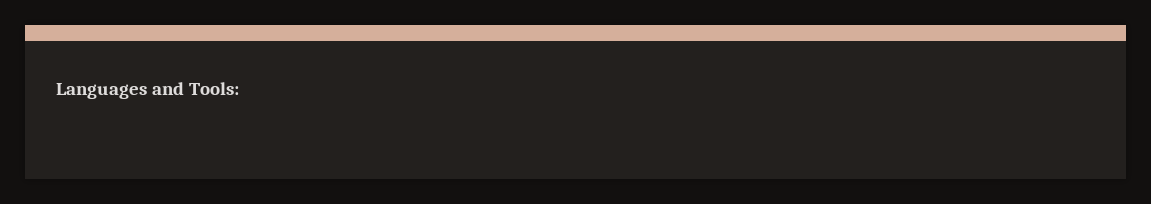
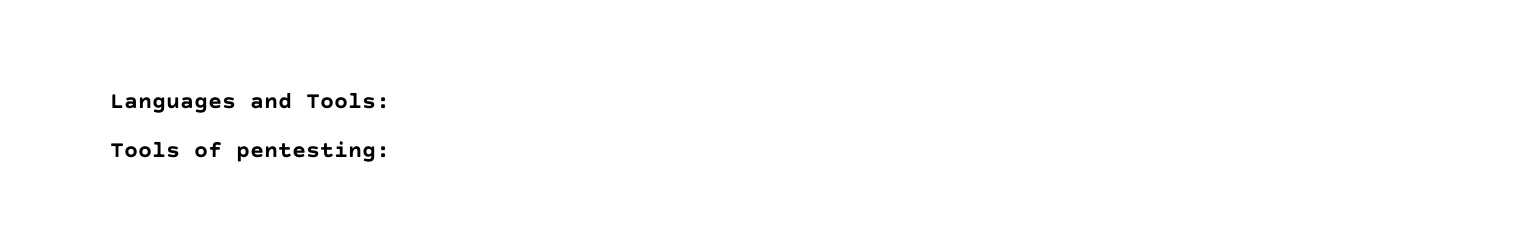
(240, 88) none -> [110,141,390,162] // Tools of pentesting:

